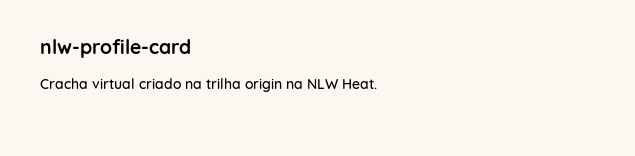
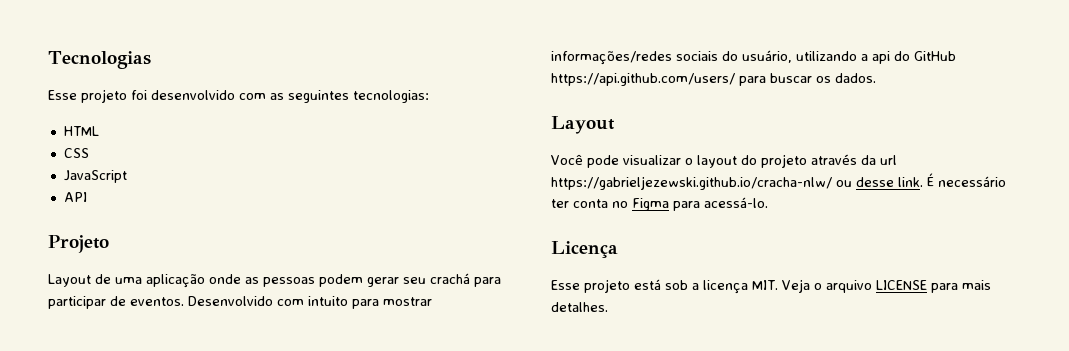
[40,39,191,58] [40,78,377,92] nlw-profile-card // Cracha virtual criado na trilha origin na NLW Heat. -> [48,51,151,69] [48,89,429,103] [63,126,99,136] [63,148,89,158] [63,170,127,183] [63,192,87,202] [48,235,109,253] [48,273,501,288] [48,296,432,309] [551,50,956,65] [551,73,876,86] [551,116,615,134] [551,154,897,168] [551,173,1006,190] [551,197,768,211] [551,241,618,258] [551,279,991,294] [551,302,608,312] Tecnologias // Esse projeto foi desenvolvido com as seguintes tecnologias: // HTML // CSS // JavaScript // API // Projeto // Layout de uma aplicação onde as pessoas podem gerar seu crachá para participar de eventos. Desenvolvido com intuito para mostrar informações/redes sociais do usuário, utilizando a api do GitHub https://api.github.com/users/ para buscar os dados. // Layout // Você pode visualizar o layout do projeto através da url https://gabrieljezewski.github.io/cracha-nlw/ ou desse link. É necessário ter conta no Figma para acessá-lo. // Licença // Esse projeto está sob a licença MIT. Veja o arquivo LICENSE para mais detalhes.

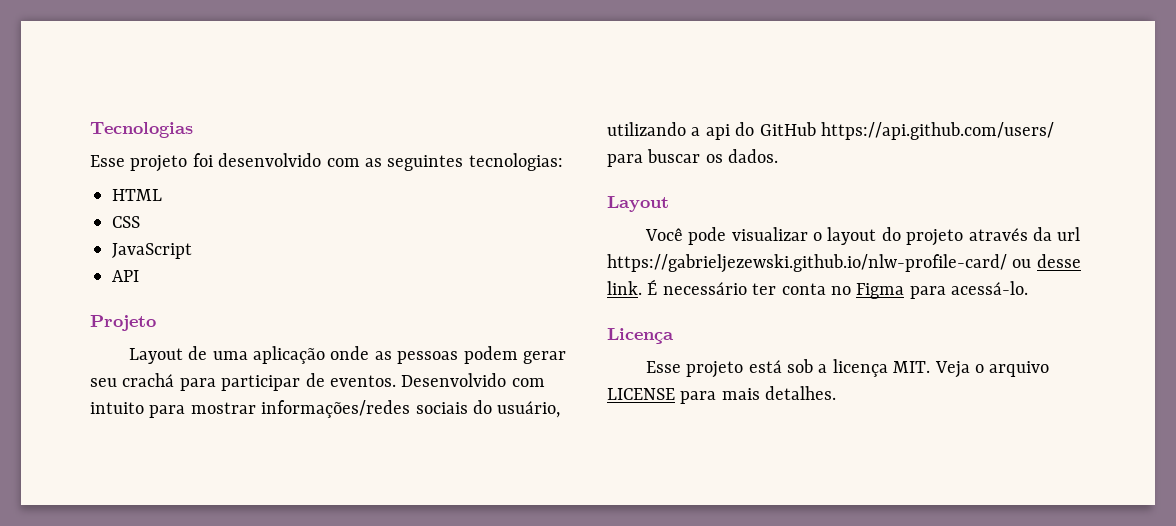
[551,176,832,190] https://gabrieljezewski.github.io/cracha-nlw/ -> [607,254,1007,273] https://gabrieljezewski.github.io/nlw-profile-card/

